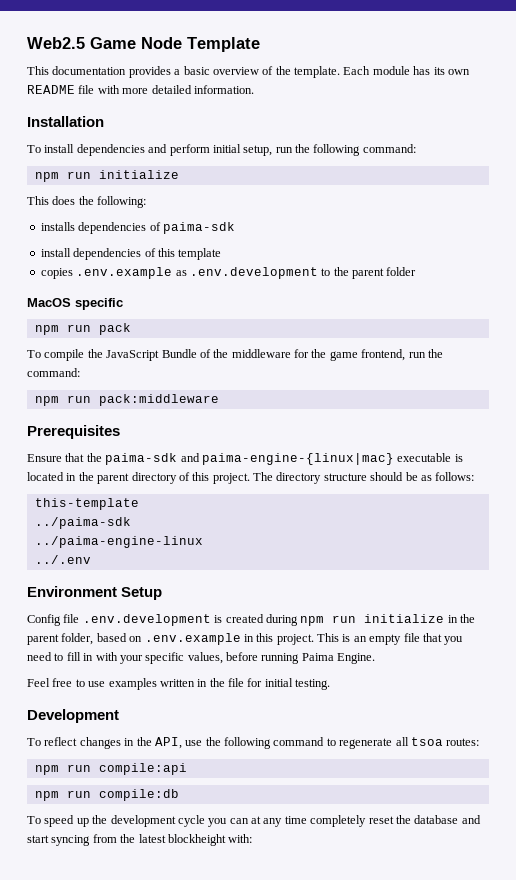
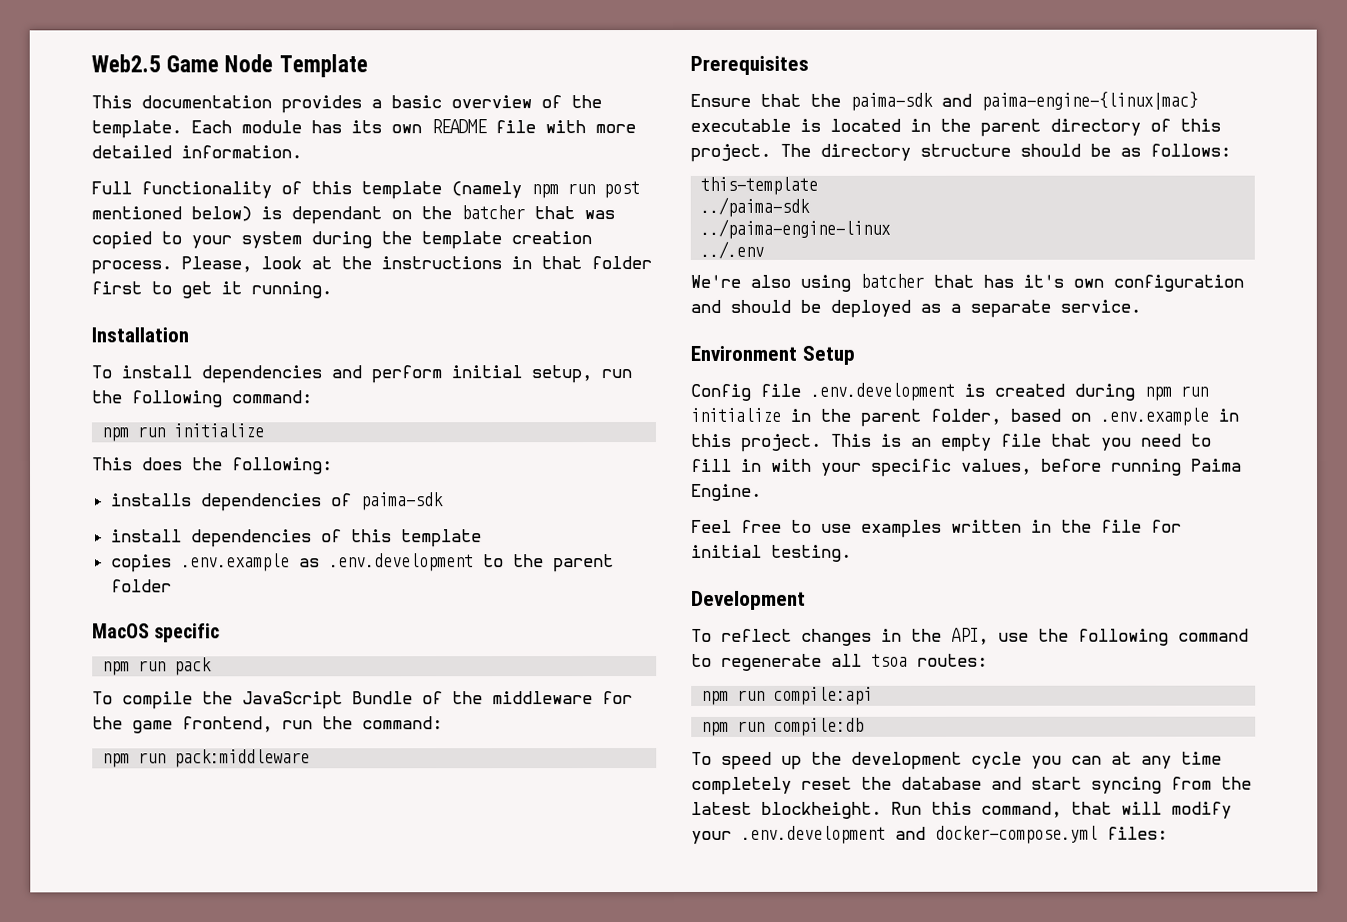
(254, 89) none -> [91,181,640,200] [91,205,615,225] [91,231,592,250] [91,256,652,275] [91,281,332,299] // Full functionality of this template (namely npm run post mentioned below) is dependant on the batcher that was copied to your system during the template creation process. Please, look at the instructions in that folder first to get it running.
(91, 559) none -> [690,273,1244,292] [690,299,1141,318] // We're also using batcher that has it's own configuration and should be deployed as a separate service.
[167,834,253,846] blockheight with: -> [761,801,1232,819] [691,825,1168,844] blockheight. Run this command, that will modify your .env.development and docker-compose.yml files:

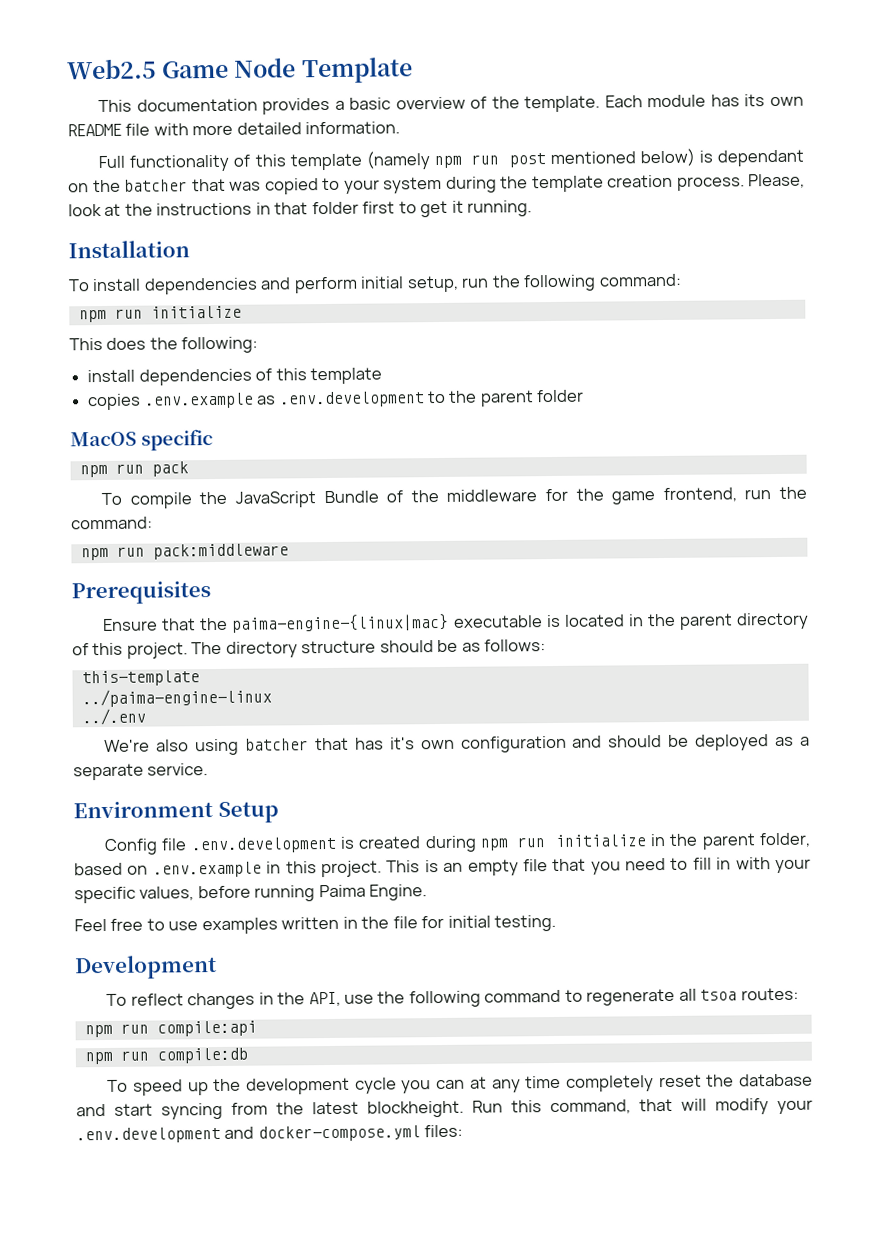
[110,492,444,512] // installs dependencies of paima-sdk -> (259, 345) none
[850,92,972,111] paima-sdk and -> (229, 624) none
[700,196,811,217] // ../paima-sdk -> (200, 678) none

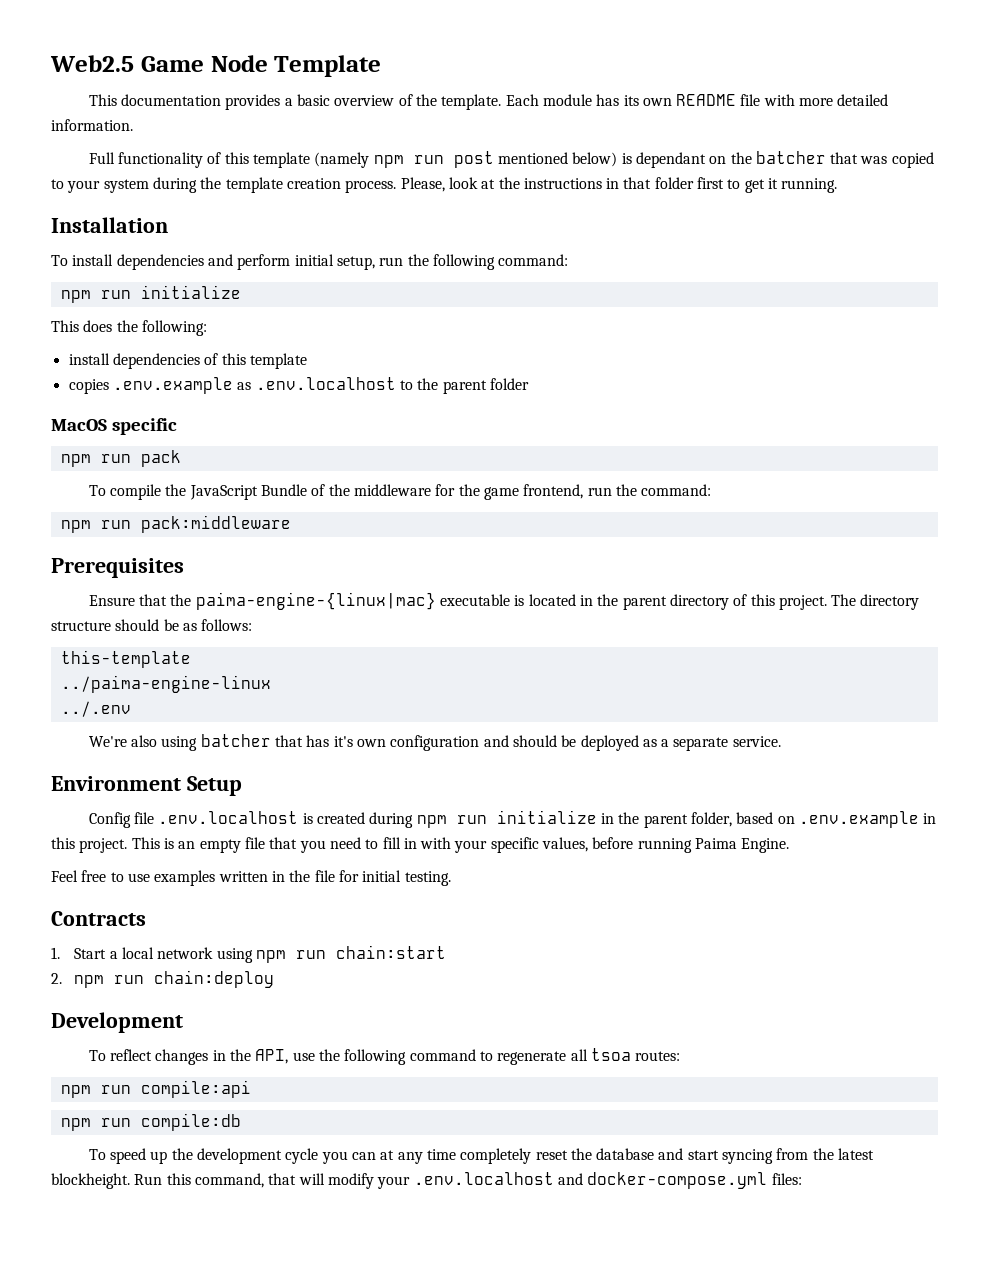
[278,391,425,408] .env.development -> [255,377,396,390] .env.localhost
[190,836,337,854] .env.development -> [158,811,299,824] .env.localhost
(557, 923) none -> [51,911,146,926] [51,945,447,963] [51,970,275,988] // Contracts // 1. Start a local network using npm run chain:start // 2. npm run chain:deploy
[76,1126,221,1144] .env.development -> [413,1172,554,1185] .env.localhost

